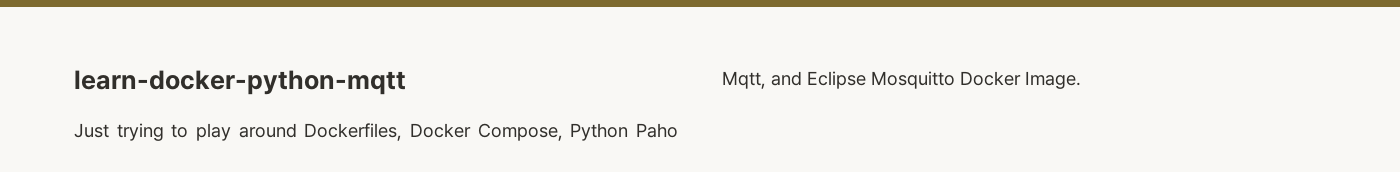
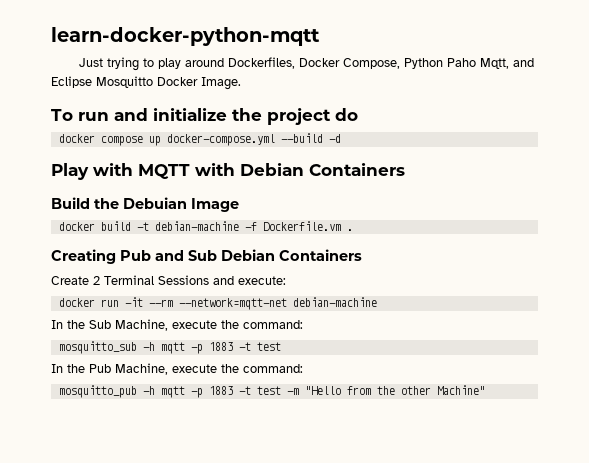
(1081, 80) none -> [51,108,358,125] [58,133,341,146] [51,163,405,180] [51,197,239,212] [58,221,353,231] [51,249,362,264] [51,275,286,285] [58,297,377,310] [51,319,303,331] [58,341,281,354] [51,363,303,375] [58,385,485,398] // To run and initialize the project do // docker compose up docker-compose.yml --build -d // Play with MQTT with Debian Containers // Build the Debuian Image // docker build -t debian-machine -f Dockerfile.vm . // Creating Pub and Sub Debian Containers // Create 2 Terminal Sessions and execute: // docker run -it --rm --network=mqtt-net debian-machine // In the Sub Machine, execute the command: // mosquitto_sub -h mqtt -p 1883 -t test // In the Pub Machine, execute the command: // mosquitto_pub -h mqtt -p 1883 -t test -m "Hello from the other Machine"

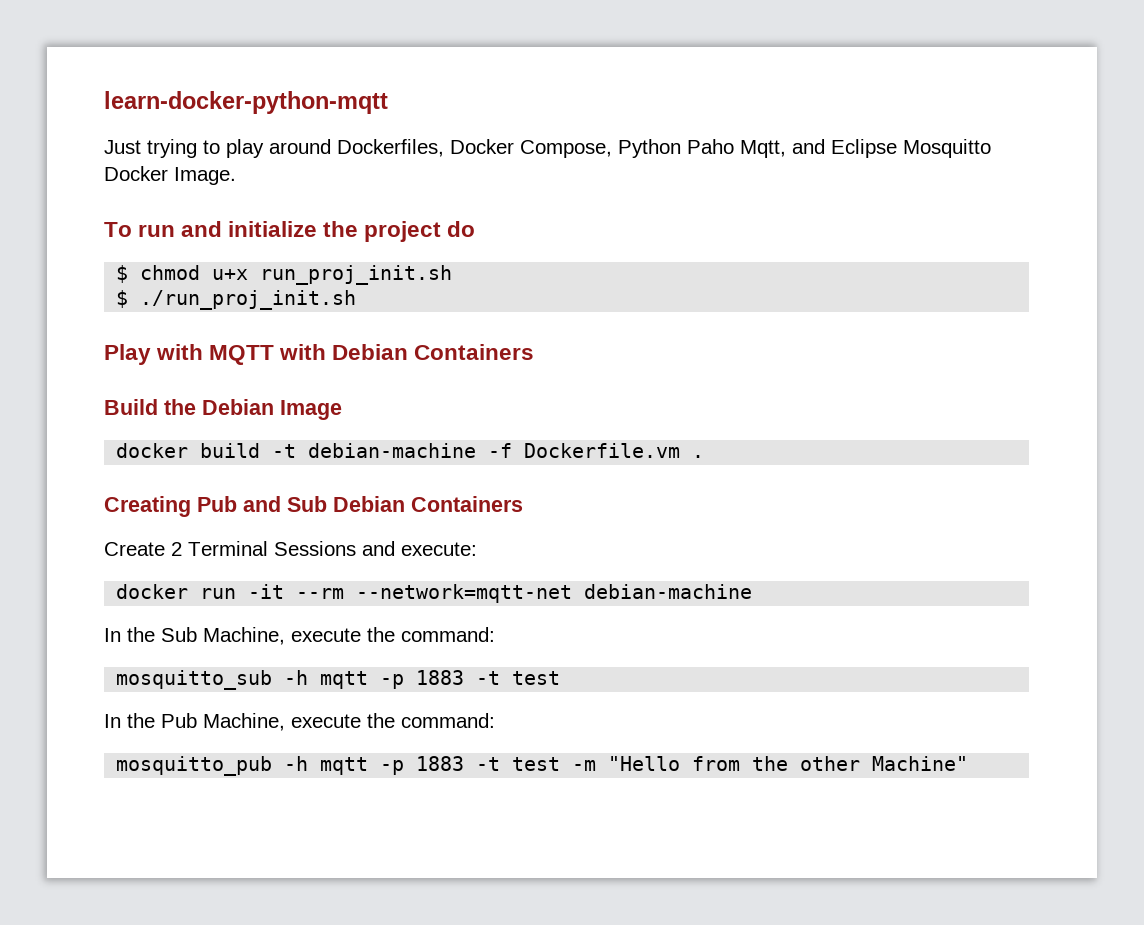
[58,133,341,146] docker compose up docker-compose.yml --build -d -> [116,265,453,285] [116,290,357,310] $ chmod u+x run_proj_init.sh // $ ./run_proj_init.sh
[123,197,187,209] Debuian -> [202,399,274,415] Debian

